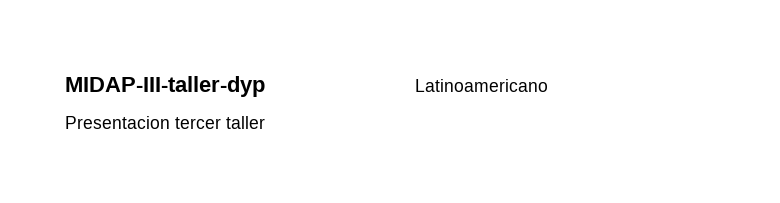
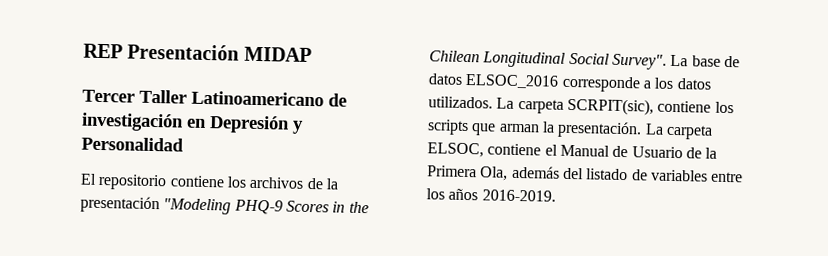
[65,76,265,97] [65,116,265,129] [415,79,548,92] MIDAP-III-taller-dyp // Presentacion tercer taller Latinoamericano -> [83,43,312,63] [82,89,347,107] [81,112,304,134] [81,136,184,152] [80,173,339,191] [80,195,369,215] [429,50,740,70] [428,73,712,93] [428,96,734,116] [427,119,713,140] [427,142,718,159] [427,165,744,183] [426,188,556,202] REP Presentación MIDAP // Tercer Taller Latinoamericano de investigación en Depresión y Personalidad // El repositorio contiene los archivos de la presentación "Modeling PHQ-9 Scores in the Chilean Longitudinal Social Survey". La base de datos ELSOC_2016 corresponde a los datos utilizados. La carpeta SCRPIT(sic), contiene los scripts que arman la presentación. La carpeta ELSOC, contiene el Manual de Usuario de la Primera Ola, además del listado de variables entre los años 2016-2019.

